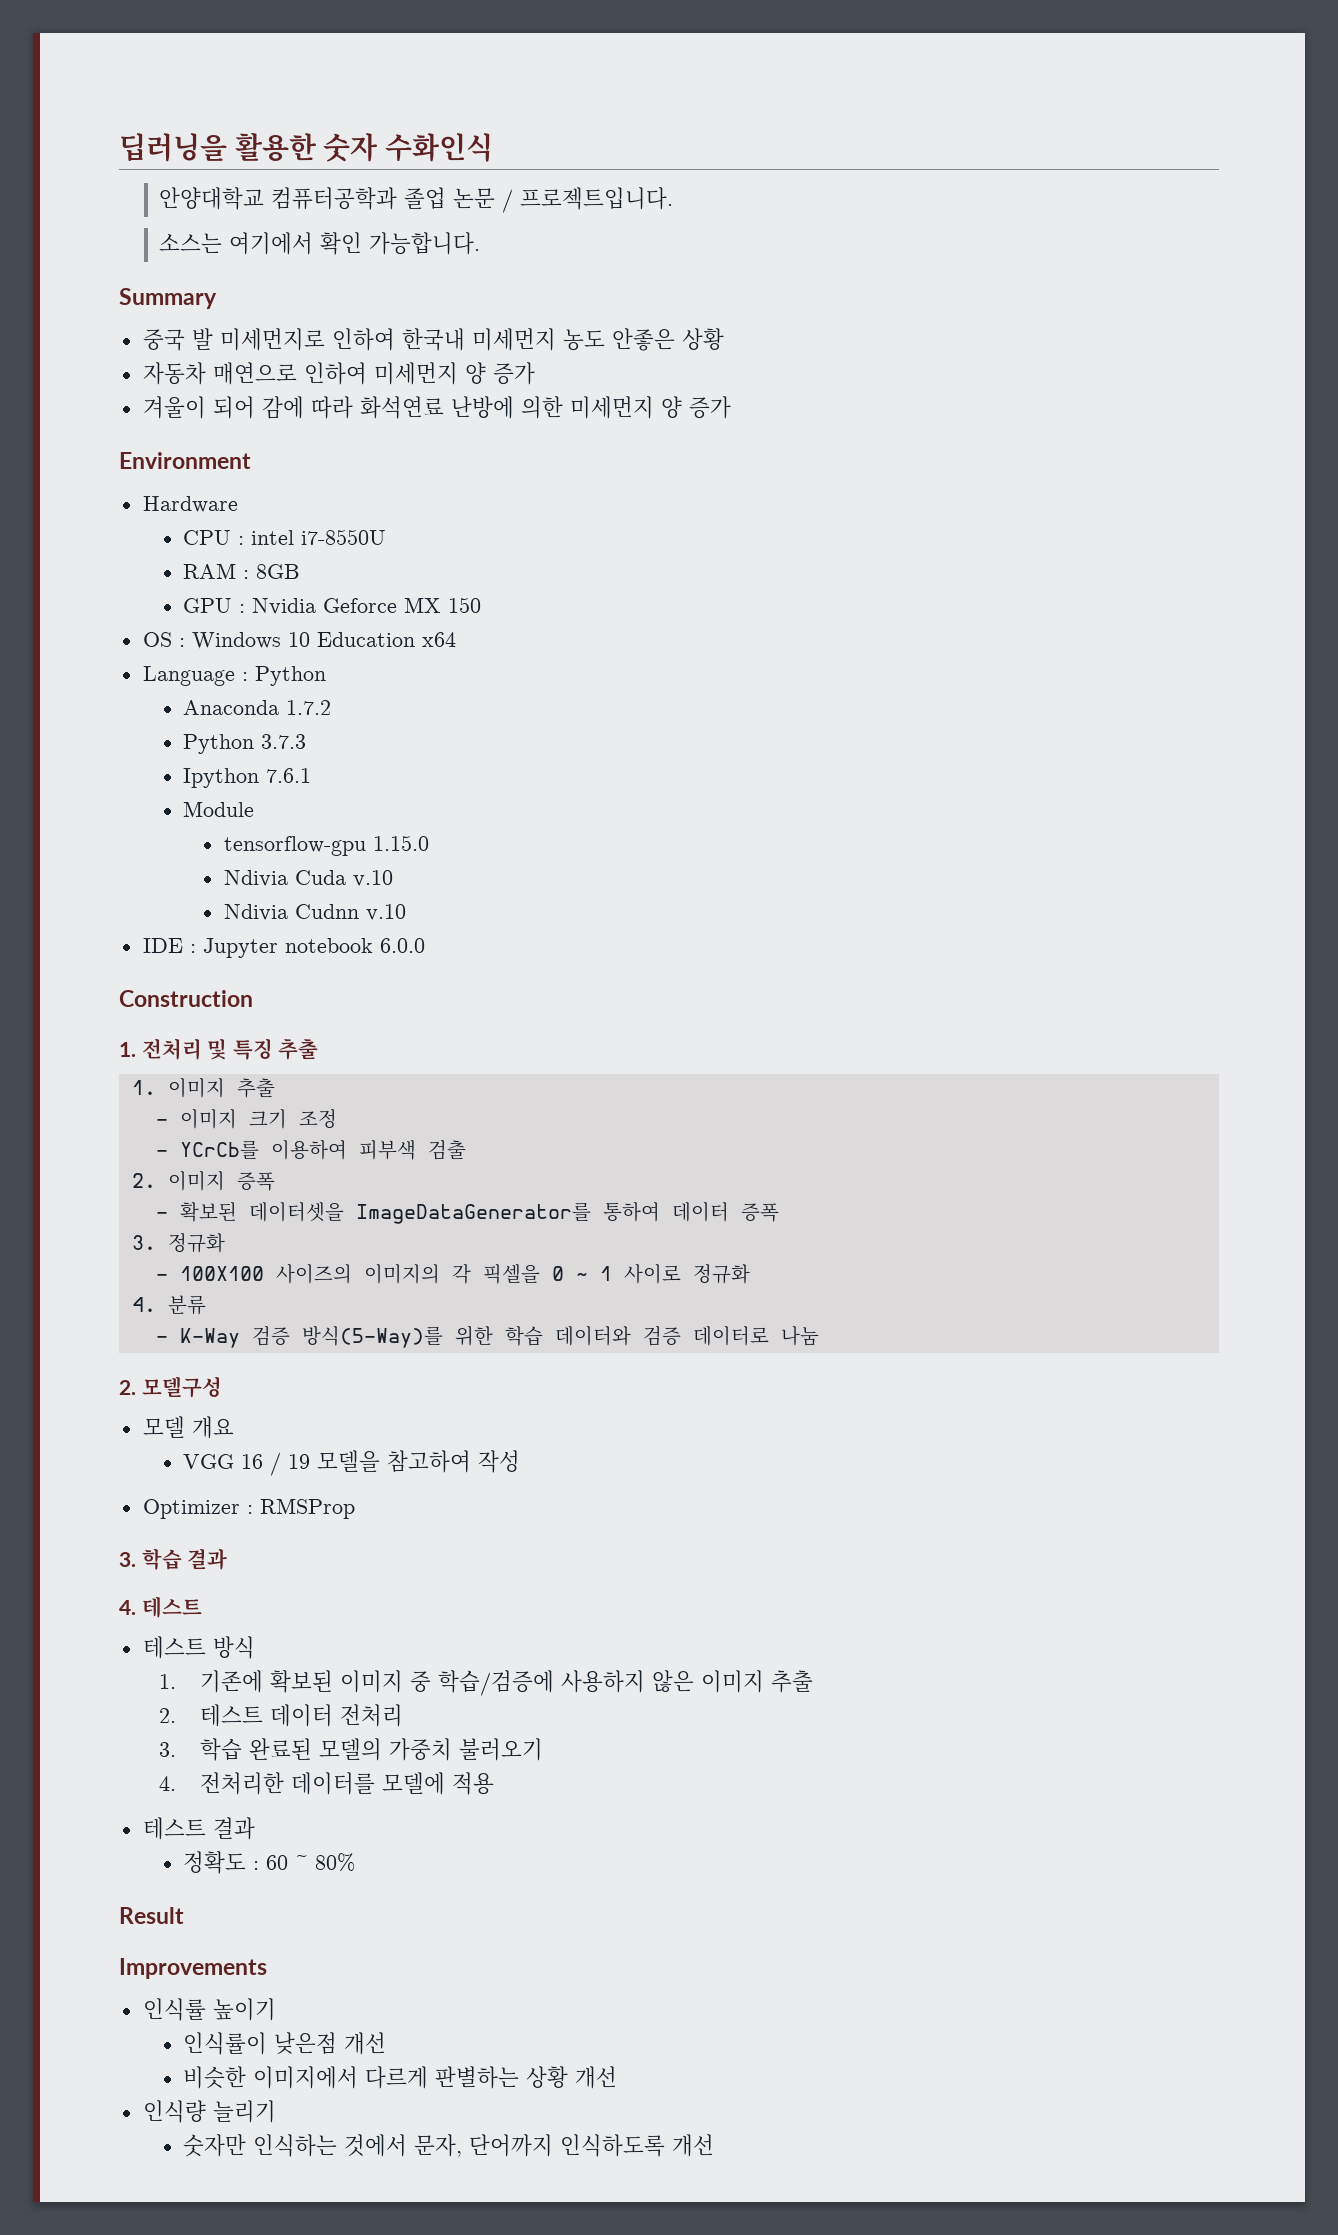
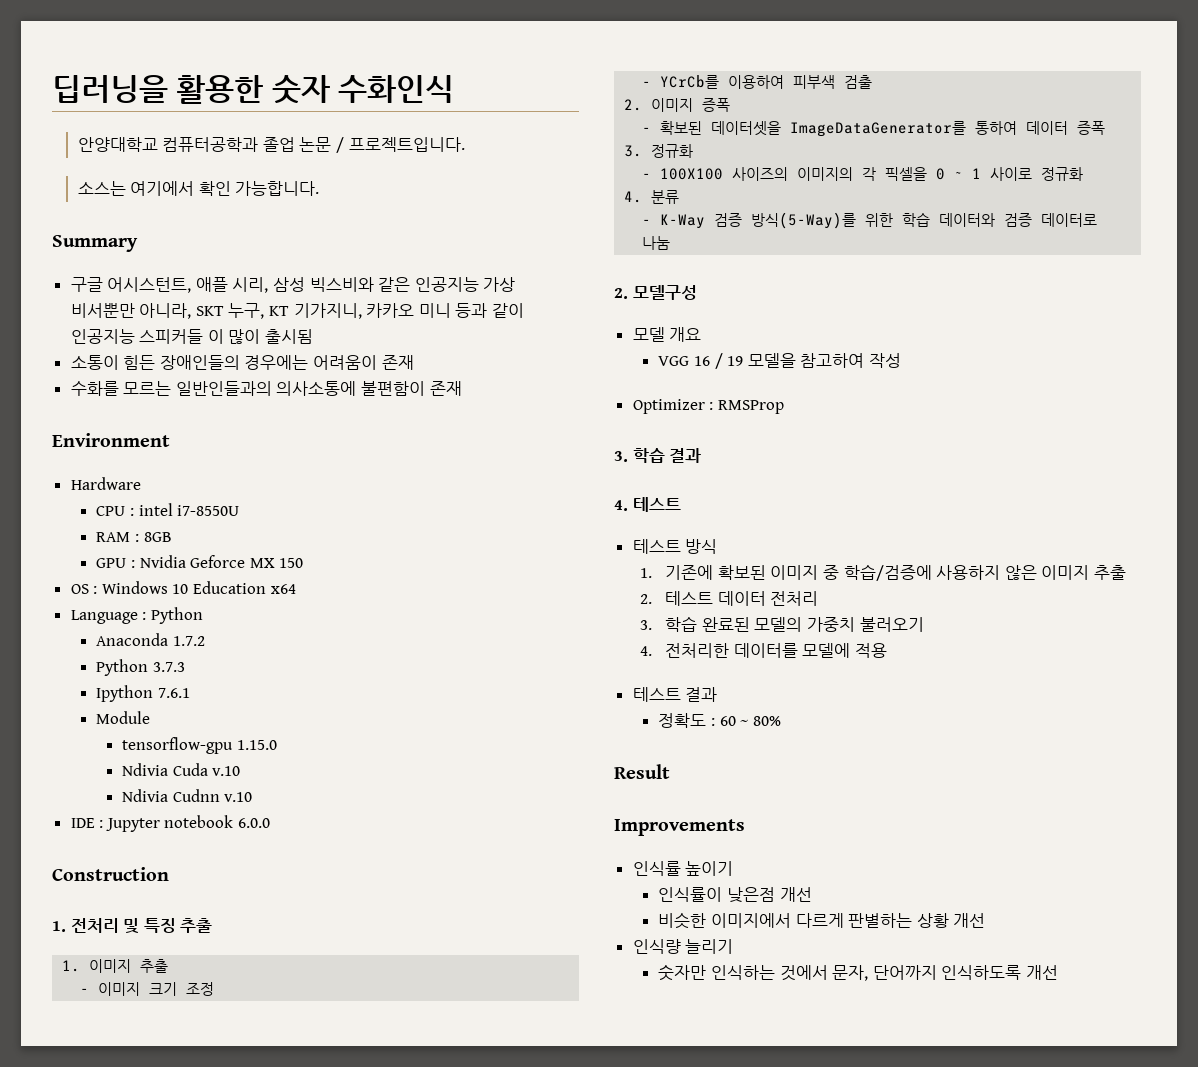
[142,328,724,351] [142,362,535,385] [142,396,731,419] 중국 발 미세먼지로 인하여 한국내 미세먼지 농도 안좋은 상황 // 자동차 매연으로 인하여 미세먼지 양 증가 // 겨울이 되어 감에 따라 화석연료 난방에 의한 미세먼지 양 증가 -> [70,277,516,293] [70,303,525,319] [70,329,314,344] [70,355,414,370] [70,381,462,396] 구글 어시스턴트, 애플 시리, 삼성 빅스비와 같은 인공지능 가상 비서뿐만 아니라, SKT 누구, KT 기가지니, 카카오 미니 등과 같이 인공지능 스피커들 이 많이 출시됨 // 소통이 힘든 장애인들의 경우에는 어려움이 존재 // 수화를 모르는 일반인들과의 의사소통에 불편함이 존재

